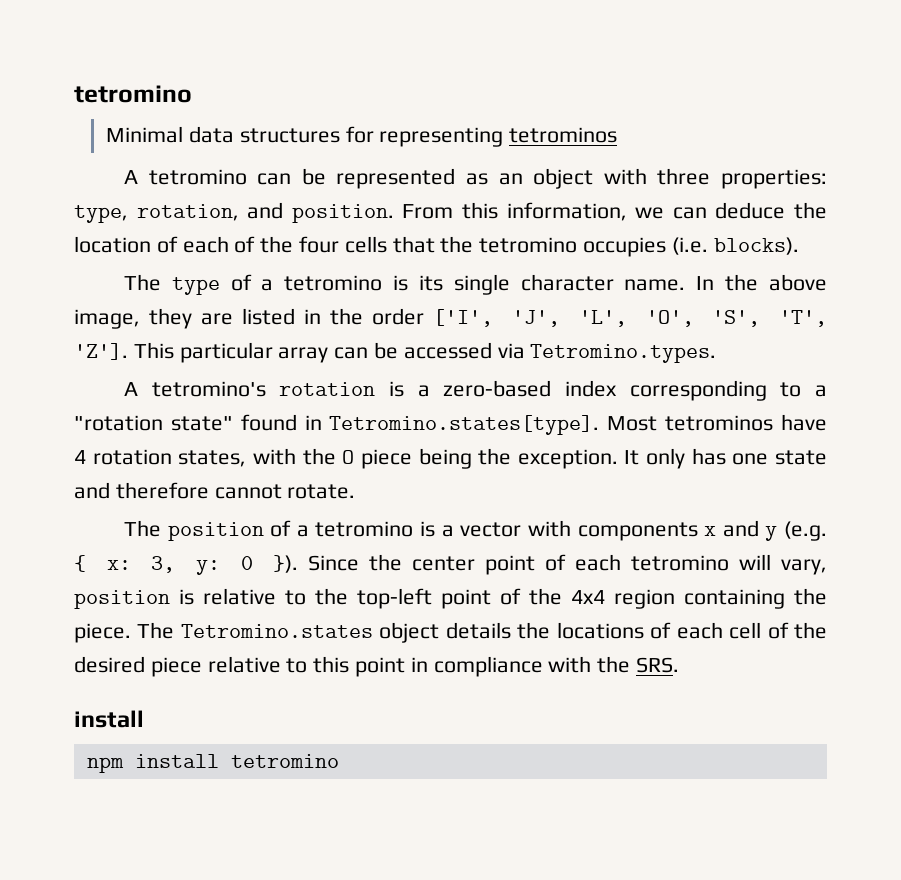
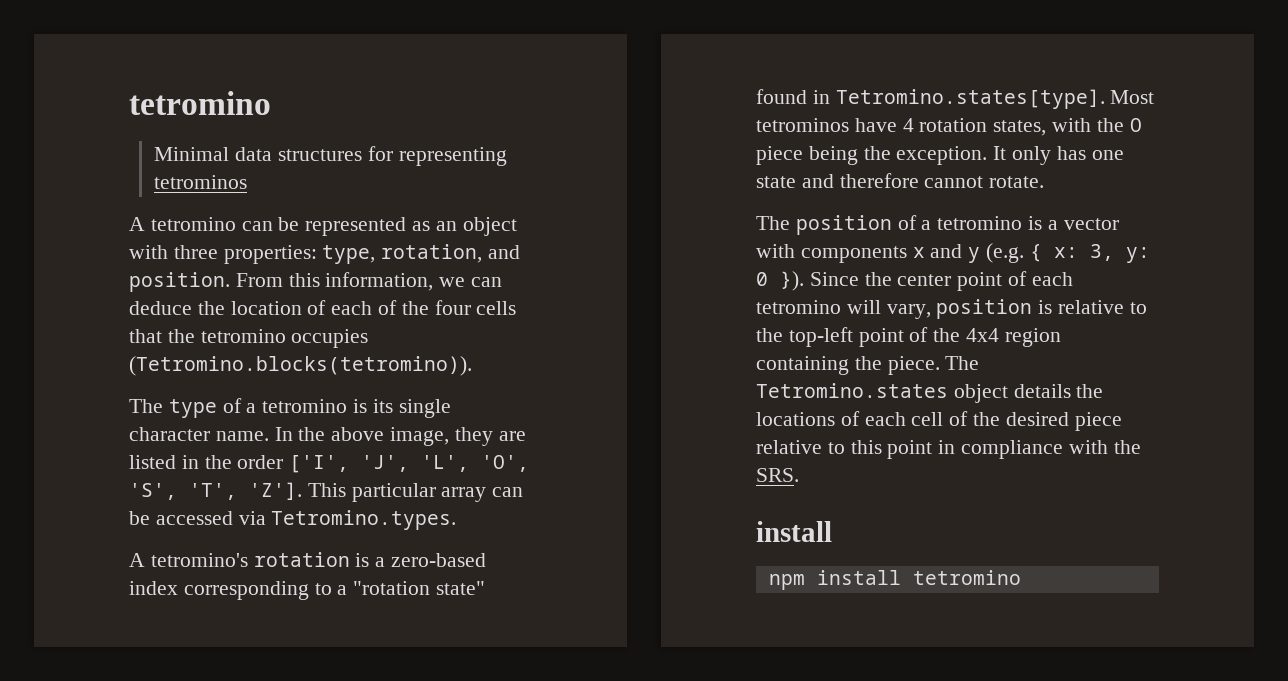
[671,237,799,255] (i.e. blocks). -> [129,356,472,376] (Tetromino.blocks(tetromino)).

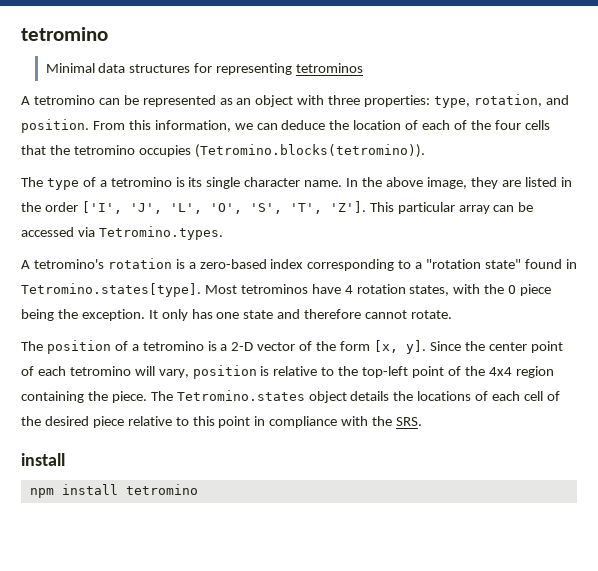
[1063,218,1119,230] [756,243,1150,263] [756,271,804,291] vector with components x and y (e.g. { x: 3, y: 0 }). -> [231,340,426,354] 2-D vector of the form [x, y].

